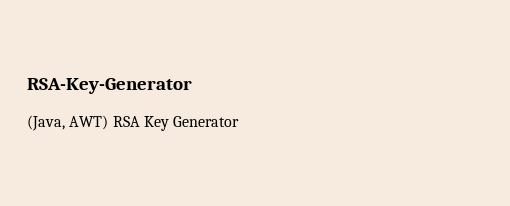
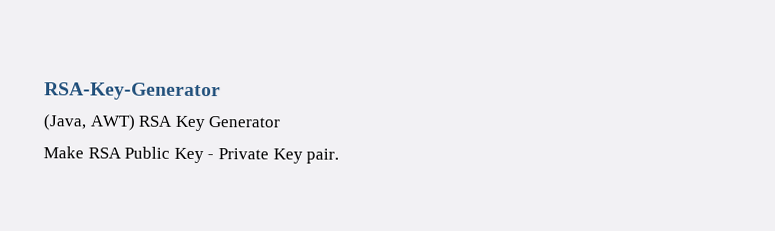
(240, 121) none -> [43,146,340,164] // Make RSA Public Key - Private Key pair.

